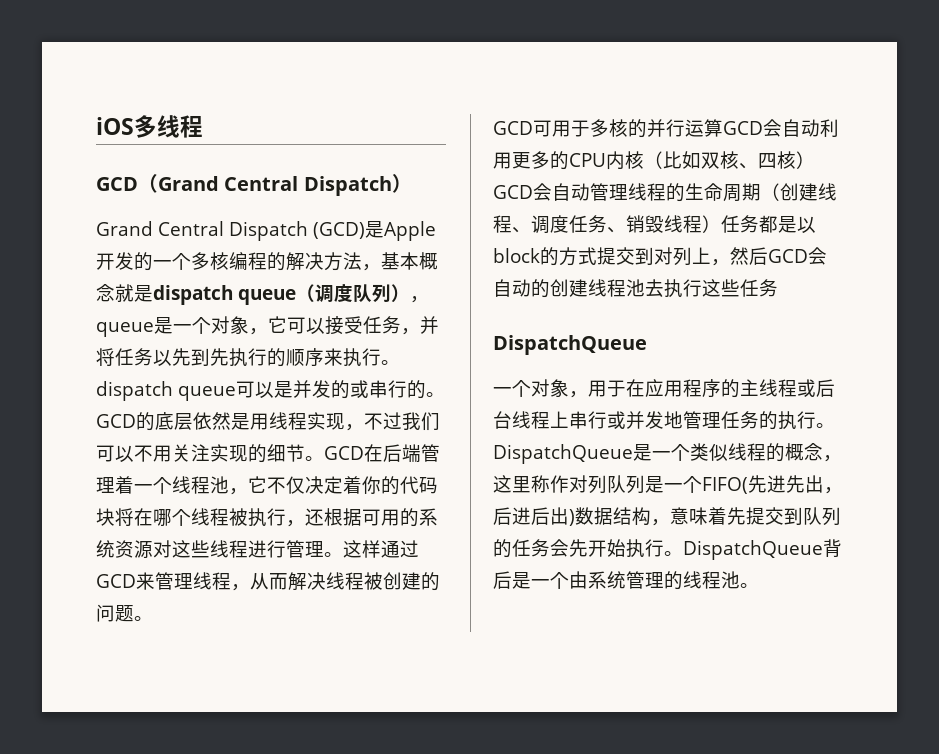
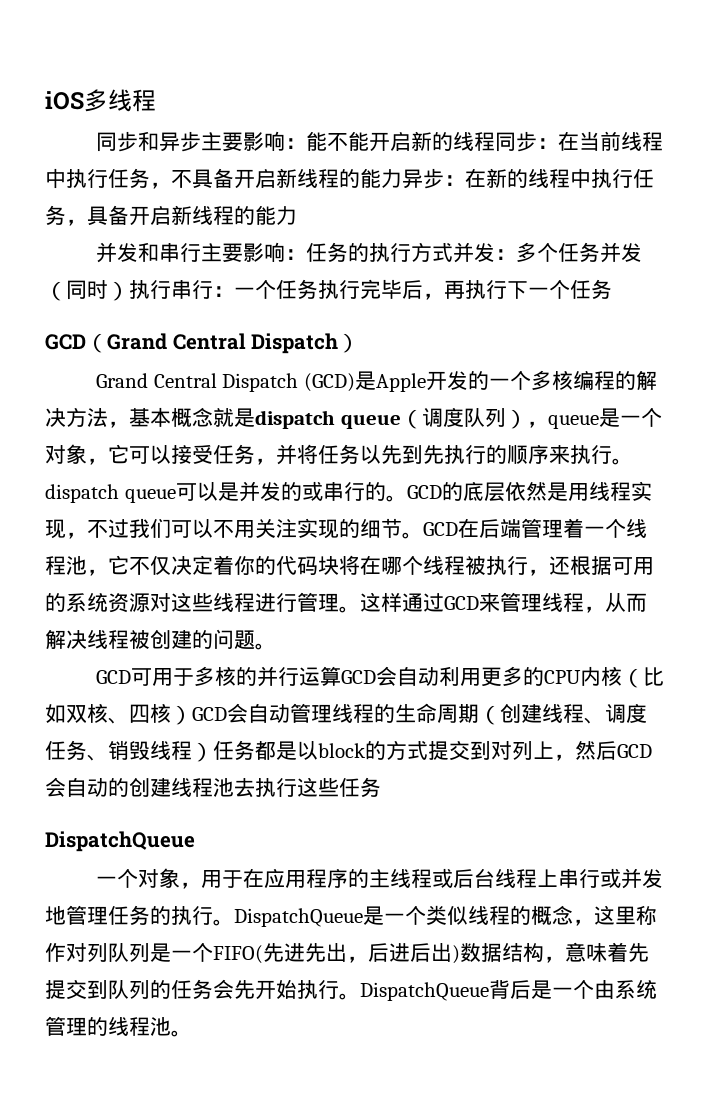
(203, 126) none -> [96,131,664,152] [45,168,654,189] [45,205,297,226] [96,242,643,263] [45,279,612,301] // 同步和异步主要影响：能不能开启新的线程同步：在当前线程中执行任务，不具备开启新线程的能力异步：在新的线程中执行任务，具备开启新线程的能力 // 并发和串行主要影响：任务的执行方式并发：多个任务并发（同时）执行串行：一个任务执行完毕后，再执行下一个任务

